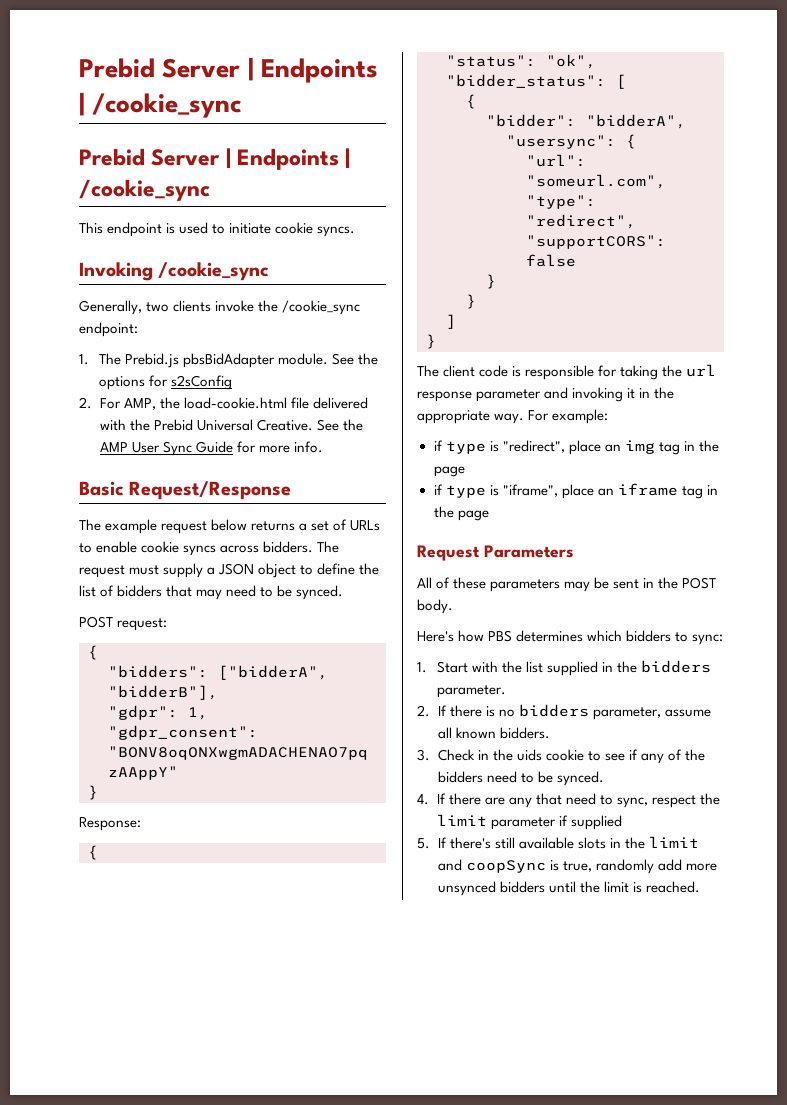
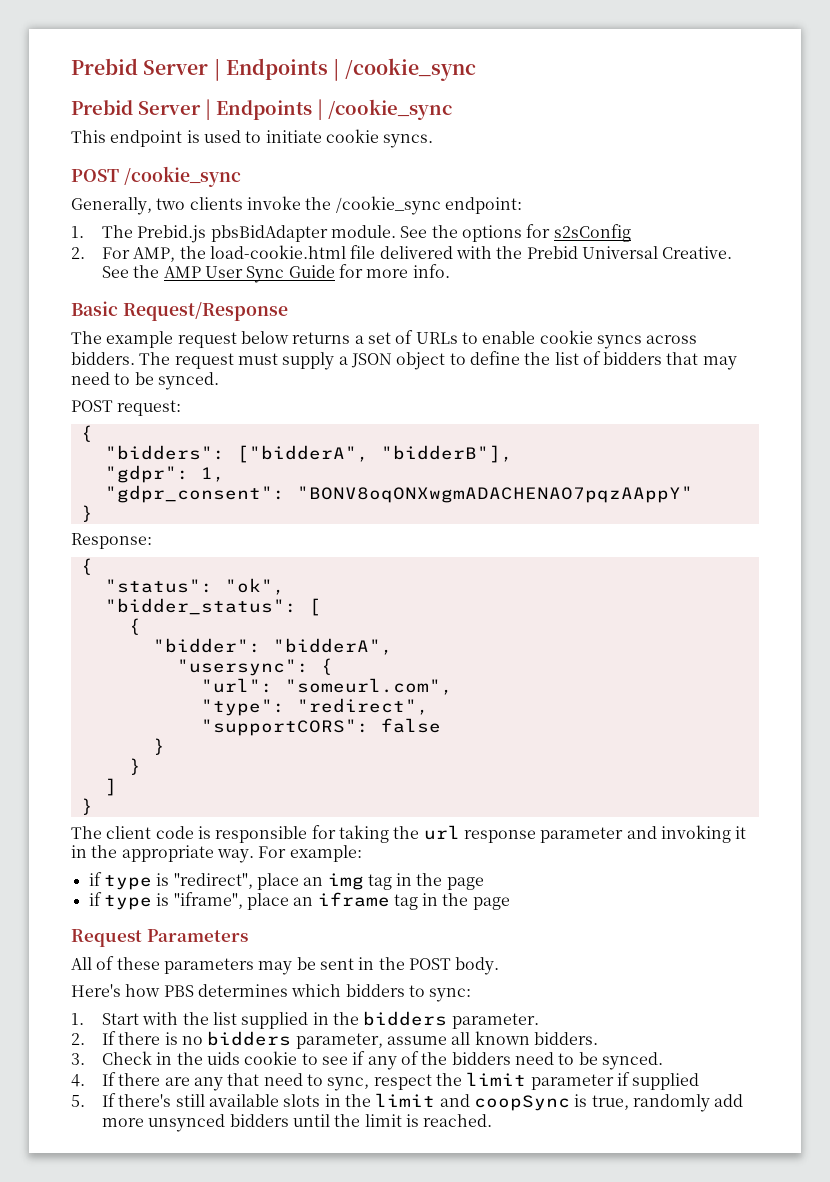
[79,262,153,281] Invoking -> [71,169,119,182] POST

